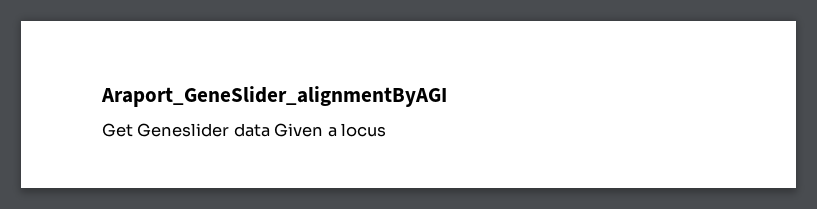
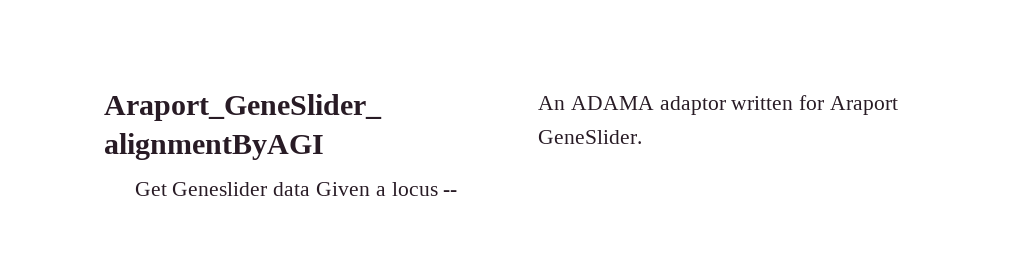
(387, 130) none -> [443,190,458,196] [538,95,899,115] [538,130,642,144] -- An ADAMA adaptor written for Araport GeneSlider.

